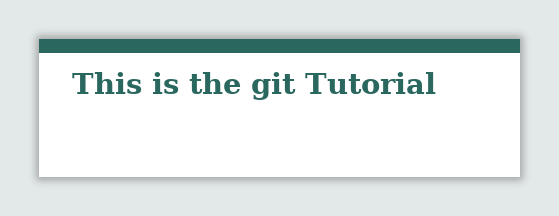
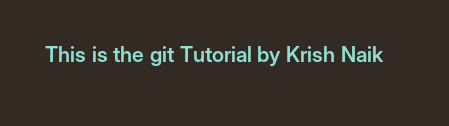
(436, 83) none -> [257,46,384,67] by Krish Naik

